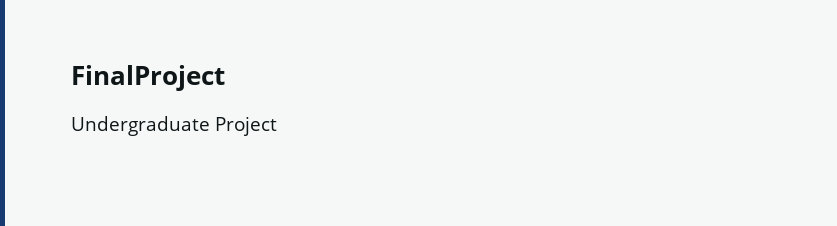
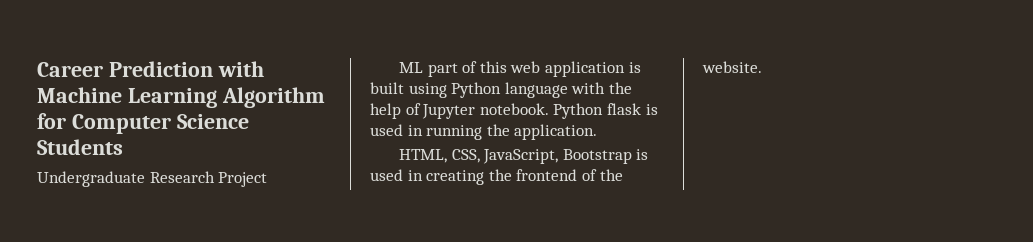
[71,65,225,91] FinalProject -> [37,61,264,77] [37,87,325,108] [37,113,249,134] [37,139,123,155] Career Prediction with Machine Learning Algorithm for Computer Science Students
(210, 126) none -> [149,171,215,183] Research
(277, 126) none -> [399,61,641,77] [370,82,632,98] [370,103,658,119] [370,124,598,140] [399,149,649,164] [370,169,623,185] [702,61,762,73] // ML part of this web application is built using Python language with the help of Jupyter notebook. Python flask is used in running the application. // HTML, CSS, JavaScript, Bootstrap is used in creating the frontend of the website.

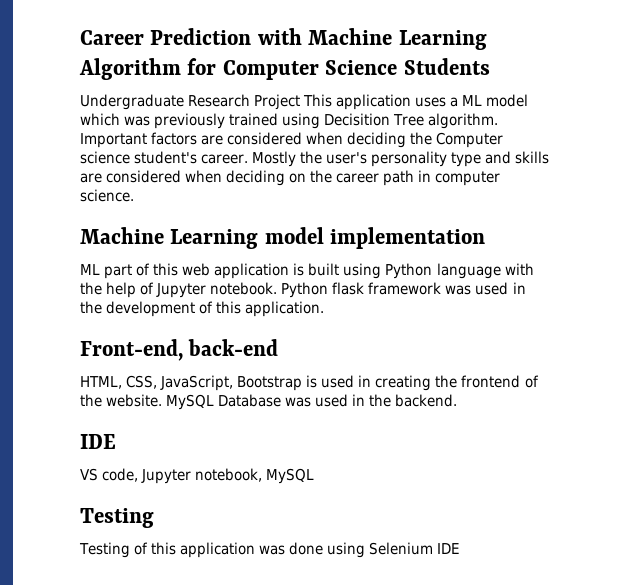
(268, 179) none -> [303,94,529,110] [80,113,499,129] [80,132,504,148] [80,151,550,167] [80,170,501,186] [80,189,134,202] [80,227,486,249] This application uses a ML model which was previously trained using Decisition Tree algorithm. Important factors are considered when deciding the Computer science student's career. Mostly the user's personality type and skills are considered when deciding on the career path in computer science. // Machine Learning model implementation
[645,104,658,115] [370,124,510,140] is used in running the -> [368,282,526,295] [80,301,242,317] framework was used in the development of this
(598, 132) none -> [80,339,279,361] // Front-end, back-end
(762, 67) none -> [166,394,458,410] [80,434,116,449] [80,468,315,484] [80,508,154,528] [79,542,461,558] MySQL Database was used in the backend. // IDE // VS code, Jupyter notebook, MySQL // Testing // Testing of this application was done using Selenium IDE

